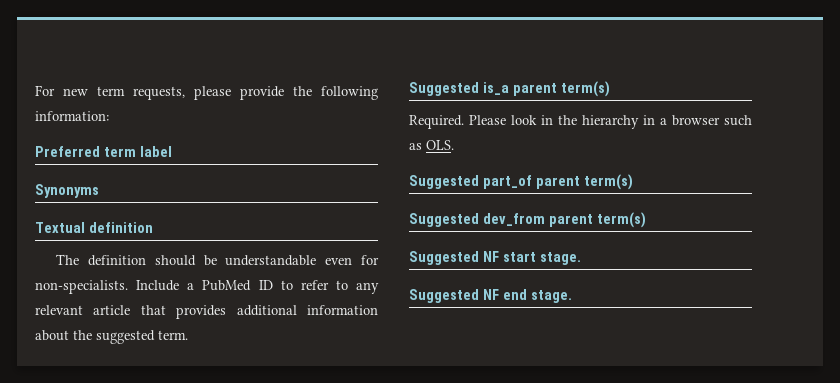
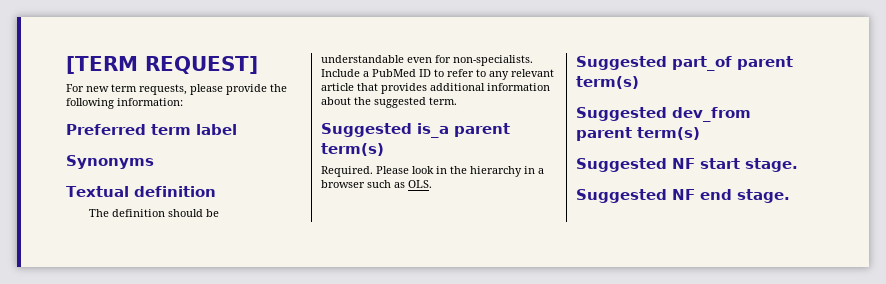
(35, 90) none -> [66,56,258,74] [TERM REQUEST] //

